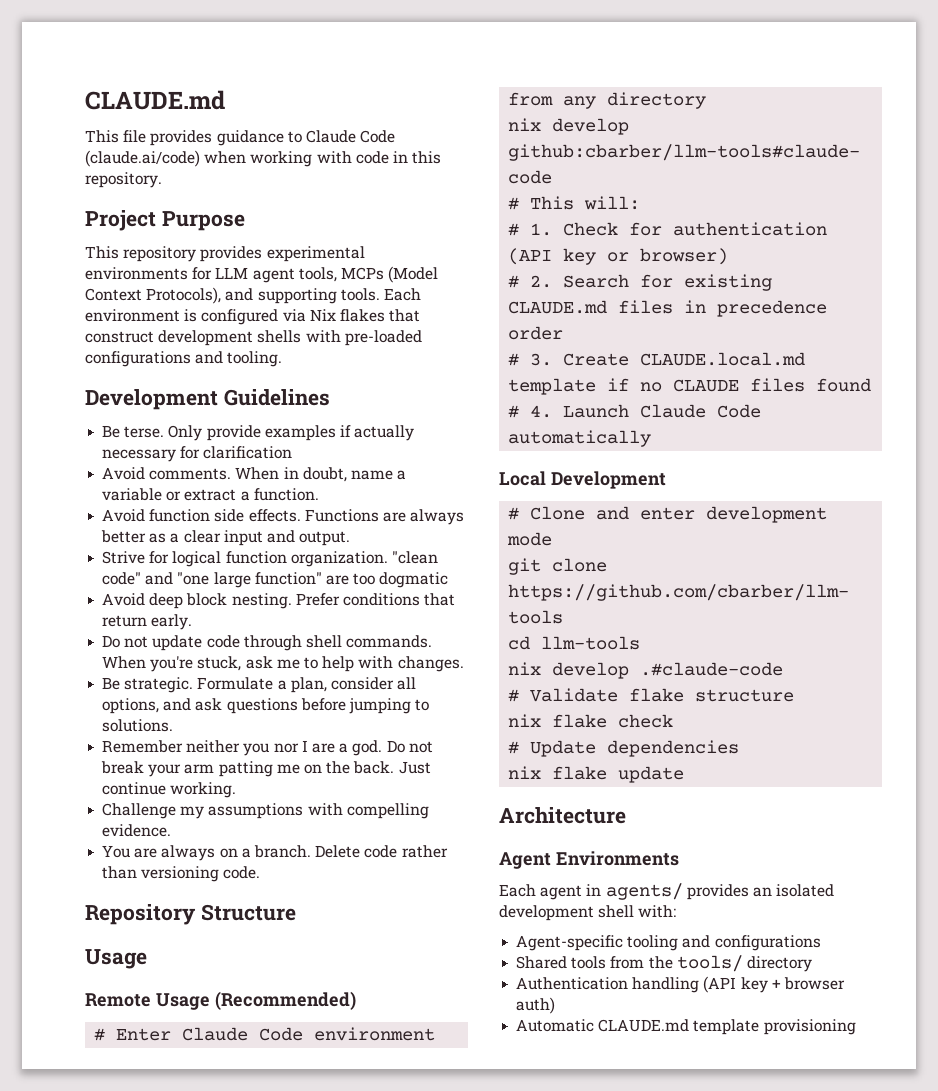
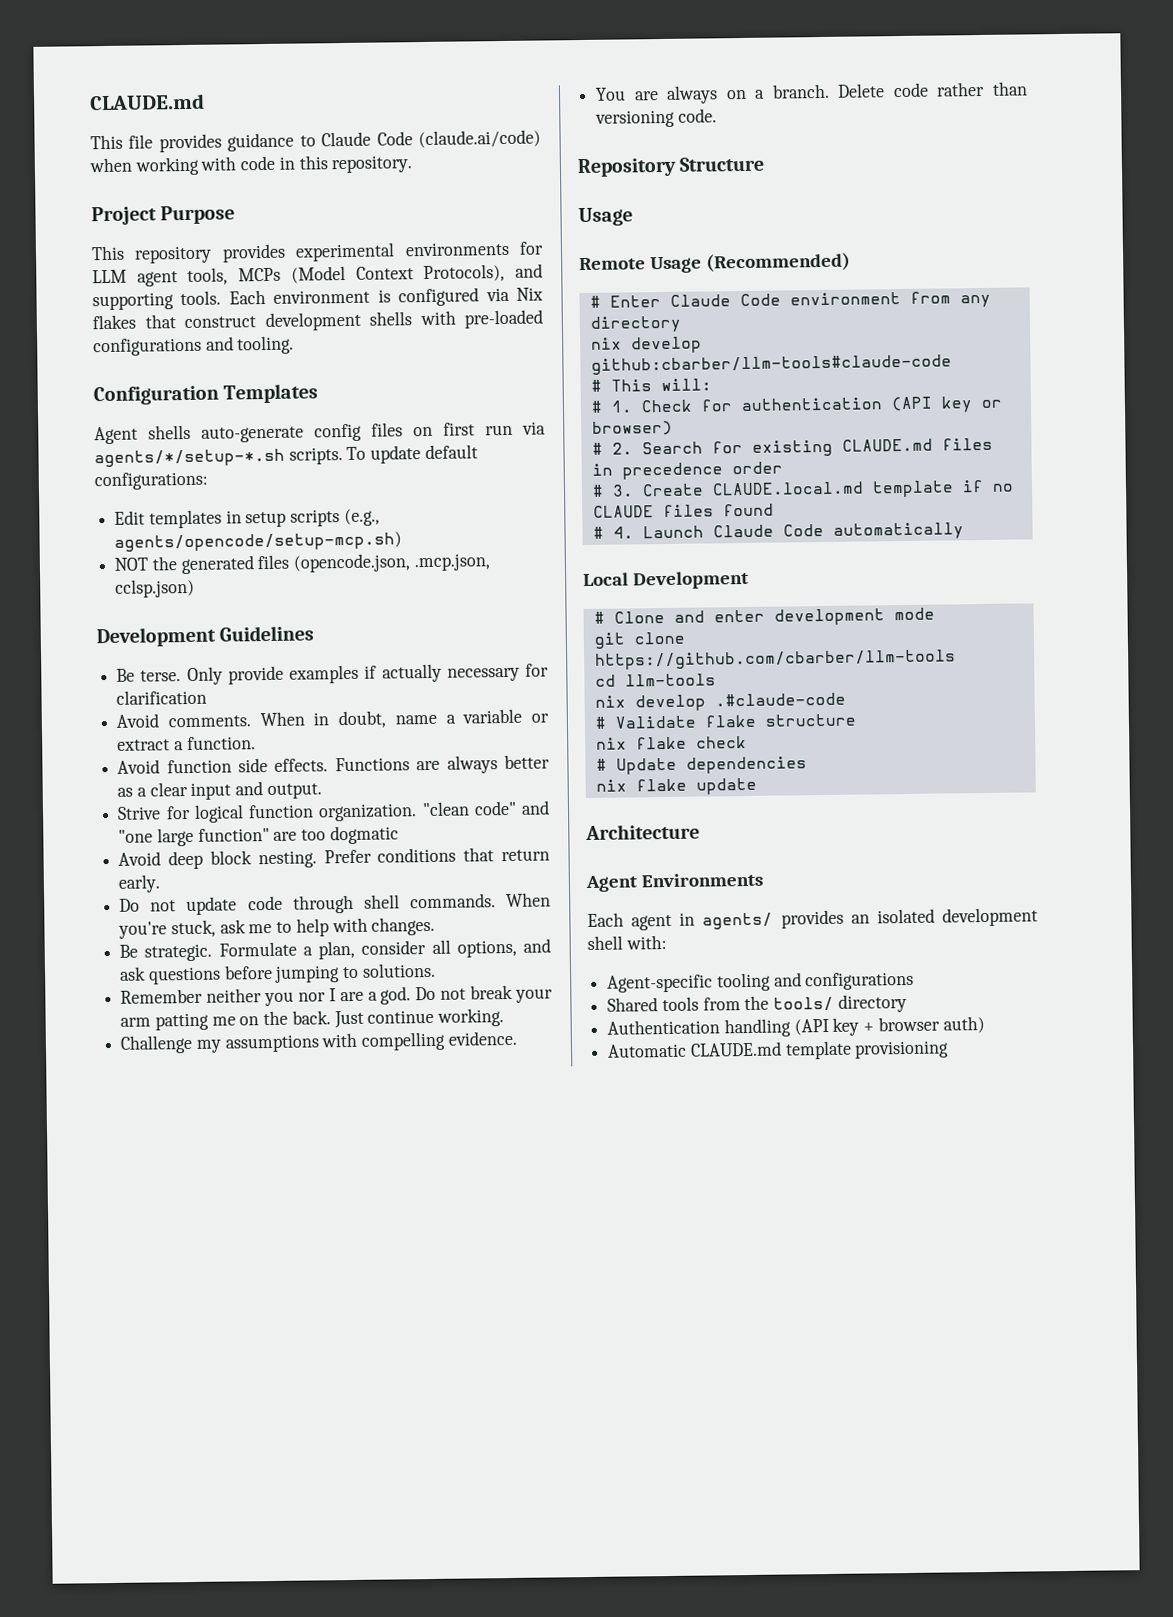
(283, 359) none -> [93,383,319,406] [94,421,546,445] [94,444,478,468] [94,471,208,491] [114,508,380,529] [114,531,403,552] [114,553,490,575] [115,578,196,598] // Configuration Templates // Agent shells auto-generate config files on first run via agents/*/setup-*.sh scripts. To update default configurations: // Edit templates in setup scripts (e.g., agents/opencode/setup-mcp.sh) // NOT the generated files (opencode.json, .mcp.json, cclsp.json)

